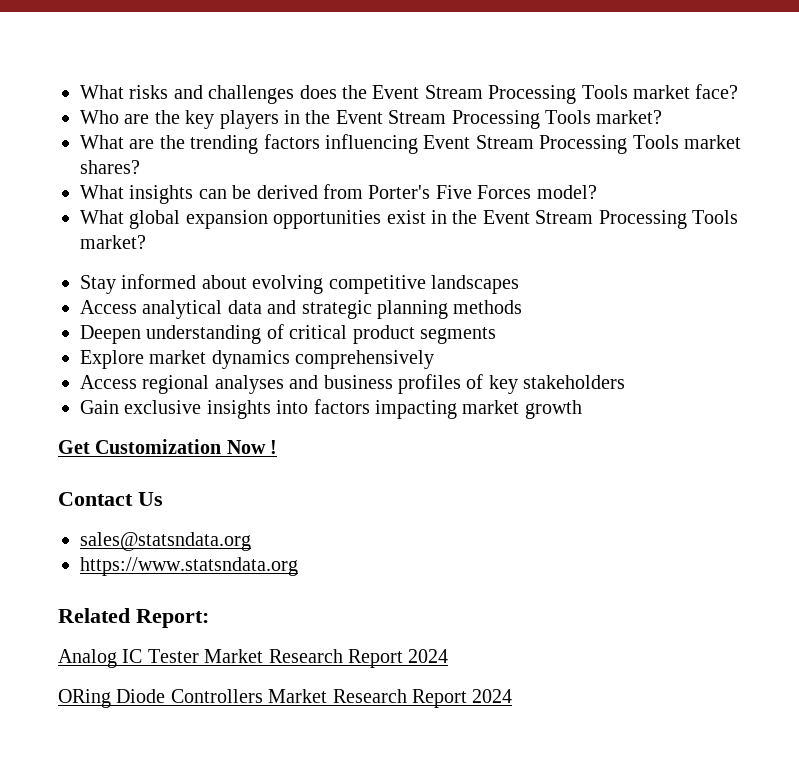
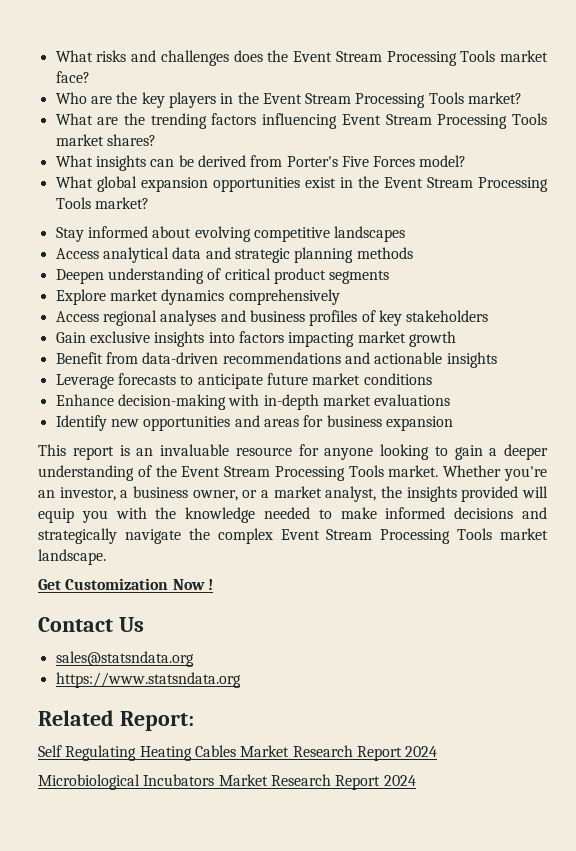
(582, 409) none -> [55,352,497,368] [55,373,432,389] [55,394,451,410] [55,415,453,431] [38,444,548,460] [38,465,547,481] [38,486,548,502] [38,507,547,523] [38,528,548,544] [38,549,106,565] // Benefit from data-driven recommendations and actionable insights // Leverage forecasts to anticipate future market conditions // Enhance decision-making with in-depth market evaluations // Identify new opportunities and areas for business expansion // This report is an invaluable resource for anyone looking to gain a deeper understanding of the Event Stream Processing Tools market. Whether you're an investor, a business owner, or a market analyst, the insights provided will equip you with the knowledge needed to make informed decisions and strategically navigate the complex Event Stream Processing Tools market landscape.
[58,649,199,668] Analog IC Tester -> [38,745,236,761] Self Regulating Heating Cables
[58,689,263,708] ORing Diode Controllers -> [38,774,215,790] Microbiological Incubators

